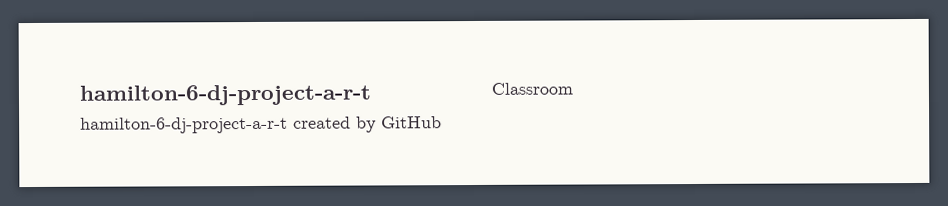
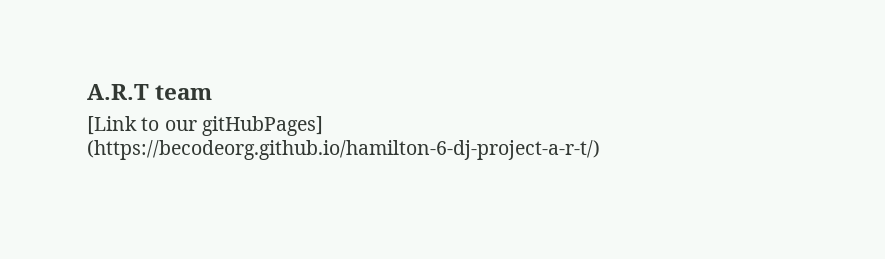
[79,84,372,106] [80,116,442,134] [491,82,573,95] hamilton-6-dj-project-a-r-t // hamilton-6-dj-project-a-r-t created by GitHub Classroom -> [87,84,213,100] [87,116,323,136] [87,140,600,160] A.R.T team // [Link to our gitHubPages] (https://becodeorg.github.io/hamilton-6-dj-project-a-r-t/)

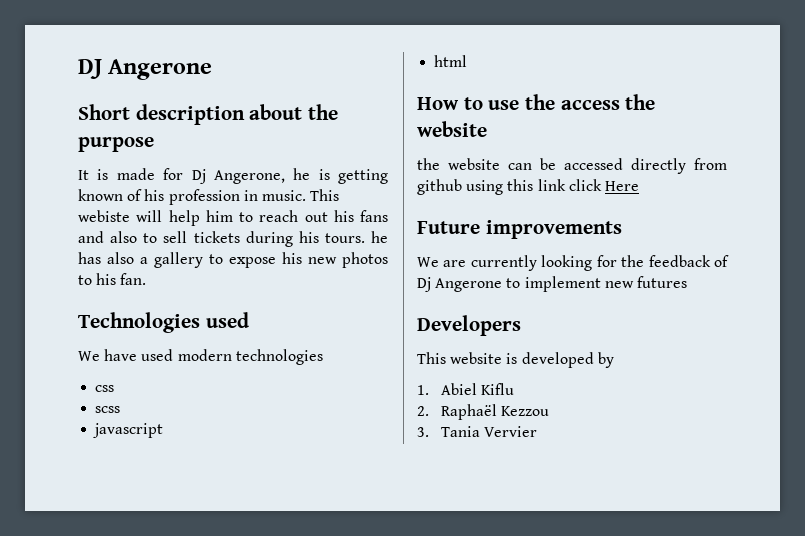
[87,84,213,100] [87,116,323,136] [87,140,600,160] A.R.T team // [Link to our gitHubPages] (https://becodeorg.github.io/hamilton-6-dj-project-a-r-t/) -> [78,59,213,80] [78,104,339,125] [78,137,154,152] [78,168,388,184] [78,189,340,205] [78,210,388,226] [78,231,388,247] [78,252,388,268] [78,273,147,285] [78,312,249,333] [78,349,323,365] [95,385,115,392] [95,406,121,413] [93,423,164,438] [434,55,468,67] [417,94,656,110] [417,121,487,137] [417,158,727,174] [417,179,639,195] [417,220,622,239] [417,255,729,271] [417,276,687,292] [417,315,521,336] [417,352,614,368] [417,383,514,395] [417,404,549,420] [417,426,537,437] DJ Angerone // Short description about the purpose // It is made for Dj Angerone, he is getting known of his profession in music. This webiste will help him to reach out his fans and also to sell tickets during his tours. he has also a gallery to expose his new photos to his fan. // Technologies used // We have used modern technologies // css // scss // javascript // html // How to use the access the website // the website can be accessed directly from github using this link click Here // Future improvements // We are currently looking for the feedback of Dj Angerone to implement new futures // Developers // This website is developed by // 1. Abiel Kiflu // 2. Raphaël Kezzou // 3. Tania Vervier

